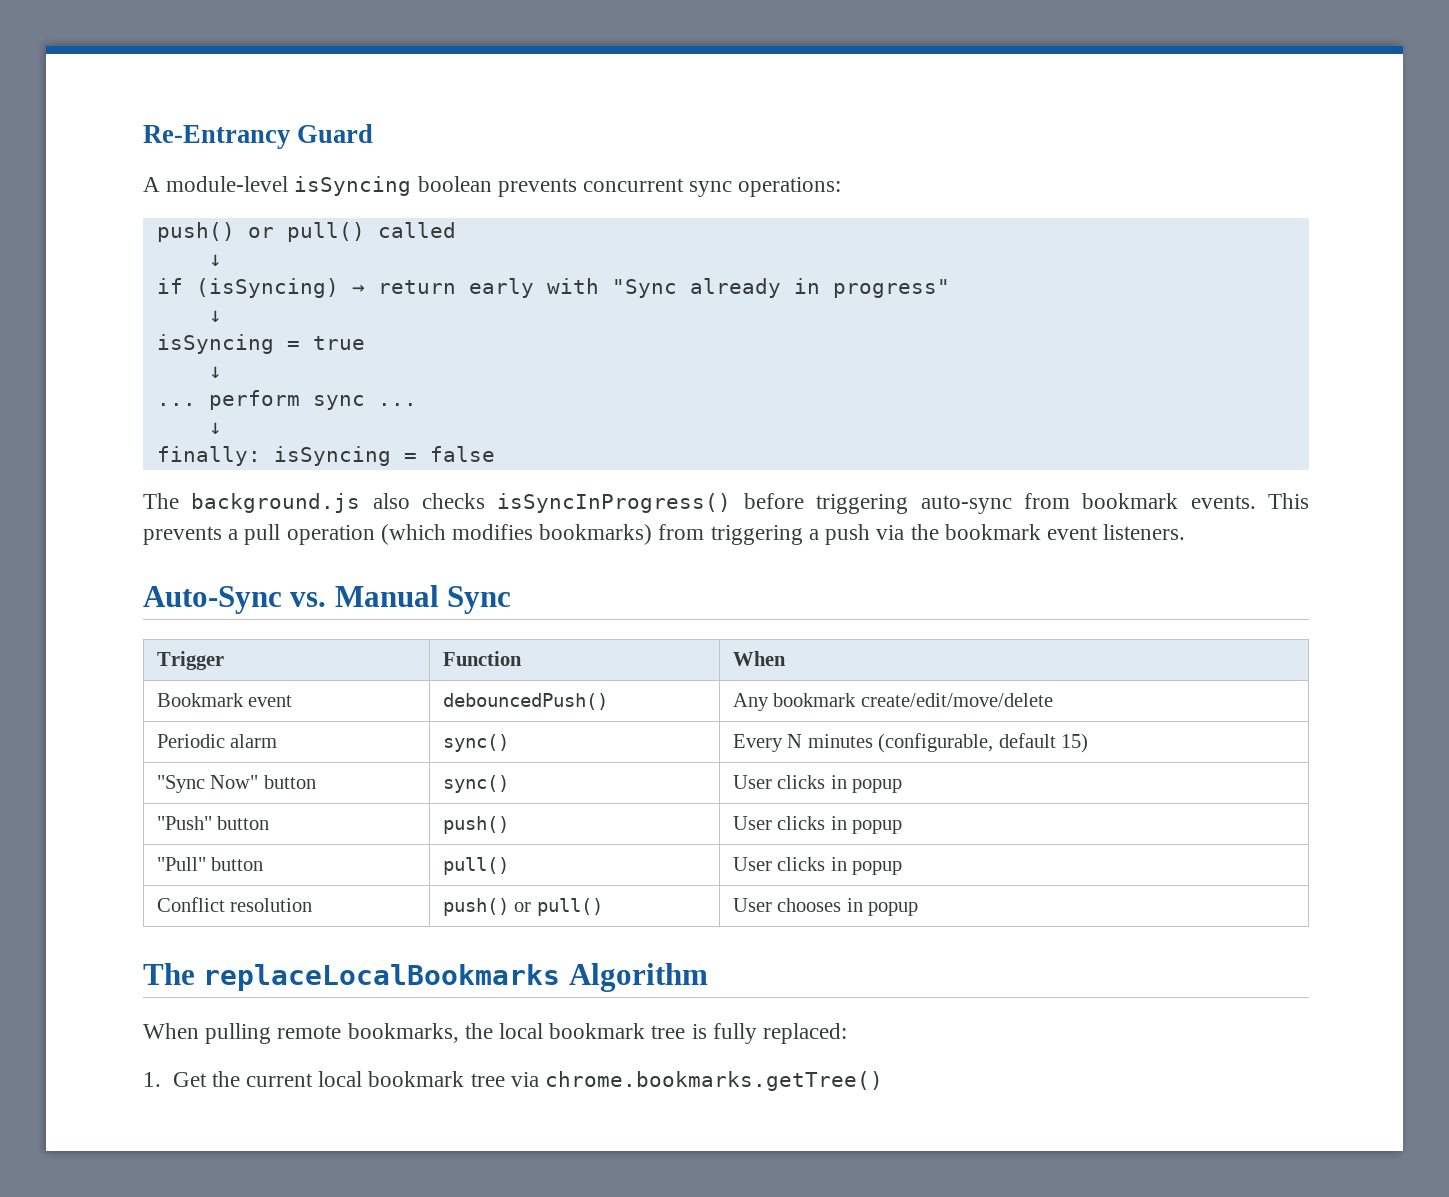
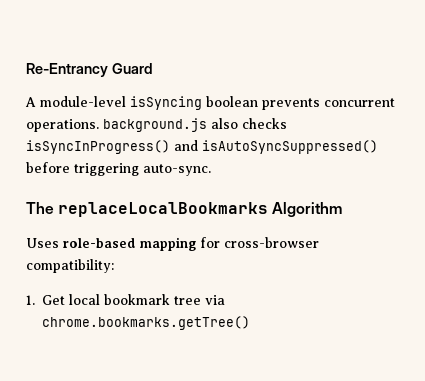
[689,177,842,197] [156,222,456,242] [208,254,222,266] [156,278,950,298] [208,310,222,322] [156,334,365,354] [208,366,222,378] [156,390,417,410] [208,422,222,434] [156,446,495,466] [143,493,1309,514] [143,524,1186,545] [143,585,512,614] [156,651,224,670] [442,651,522,666] [732,651,786,666] [156,693,293,707] [442,693,608,710] [732,693,1053,711] [156,734,278,748] [442,734,509,752] [732,733,1089,753] [156,775,316,793] [442,775,509,793] [732,775,903,793] [156,816,270,830] [442,816,509,834] [732,816,903,834] [156,857,264,871] [442,857,509,875] [732,857,903,875] [156,897,313,912] [442,898,603,916] [732,898,919,916] [143,963,708,992] [143,1023,848,1044] sync operations: // push() or pull() called // ↓ // if (isSyncing) → return early with "Sync already in progress" // ↓ // isSyncing = true // ↓ // ... perform sync ... // ↓ // finally: isSyncing = false // The background.js also checks isSyncInProgress() before triggering auto-sync from bookmark events. This prevents a pull operation (which modifies bookmarks) from triggering a push via the bookmark event listeners. // Auto-Sync vs. Manual Sync // Trigger | Function | When // Bookmark event | debouncedPush() | Any bookmark create/edit/move/delete // Periodic alarm | sync() | Every N minutes (configurable, default 15) // "Sync Now" button | sync() | User clicks in popup // "Push" button | push() | User clicks in popup // "Pull" button | pull() | User clicks in popup // Conflict resolution | push() or pull() | User chooses in popup // The replaceLocalBookmarks Algorithm // When pulling remote bookmarks, the local bookmark tree is fully replaced: -> [26,118,287,132] [26,140,378,154] [26,162,211,176] [26,202,343,217] [26,237,319,251] [26,259,114,273] operations. background.js also checks isSyncInProgress() and isAutoSyncSuppressed() before triggering auto-sync. // The replaceLocalBookmarks Algorithm // Uses role-based mapping for cross-browser compatibility:
[211,1071,313,1087] the current -> (66, 300) none

